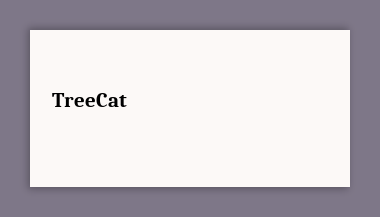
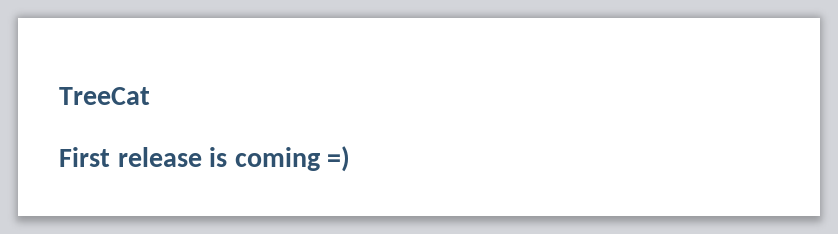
(127, 100) none -> [59,146,351,172] // First release is coming =)

